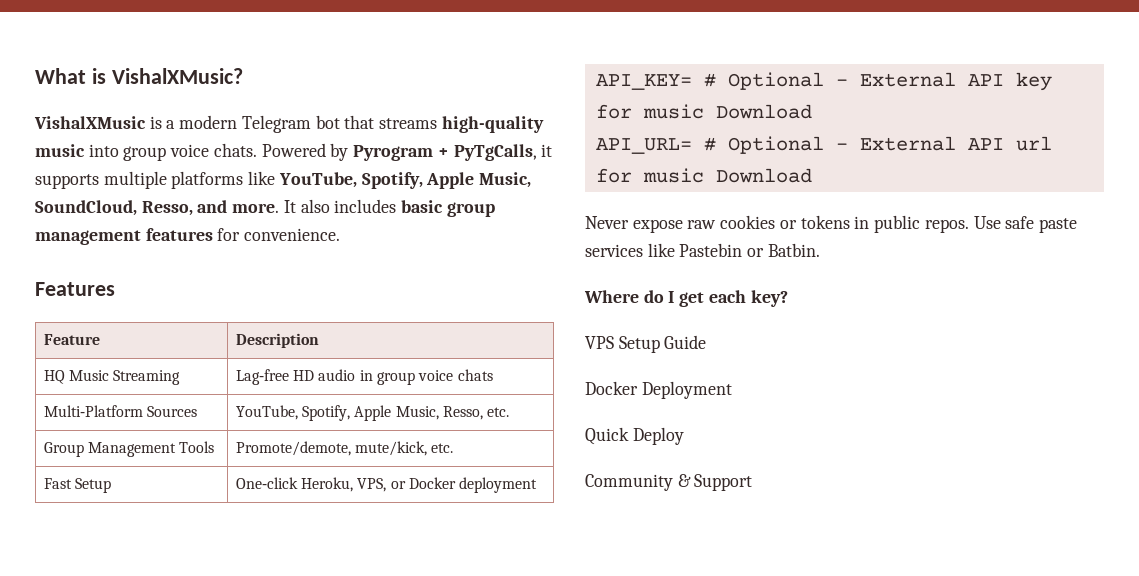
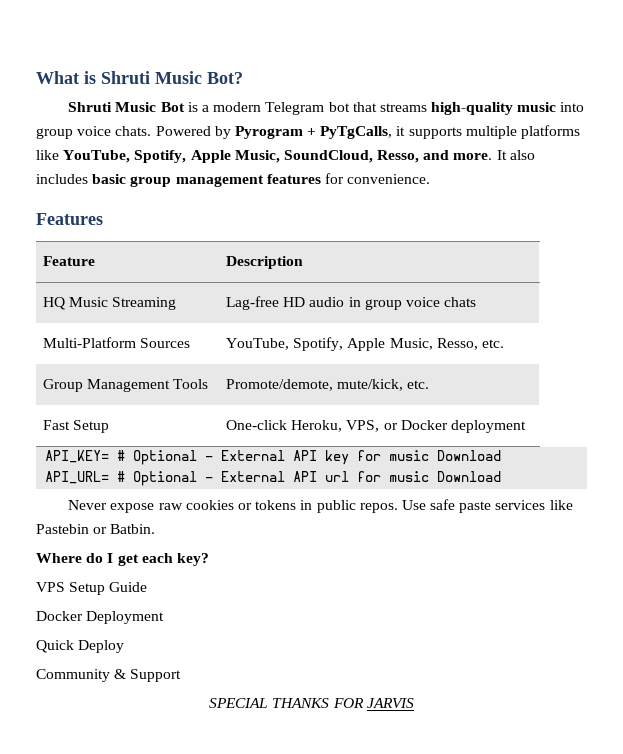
[111,68,243,84] [34,116,146,129] VishalXMusic? // VishalXMusic -> [101,71,243,84] [68,102,185,112] Shruti Music Bot? // Shruti Music Bot
(753, 482) none -> [209,698,414,708] // SPECIAL THANKS FOR JARVIS

